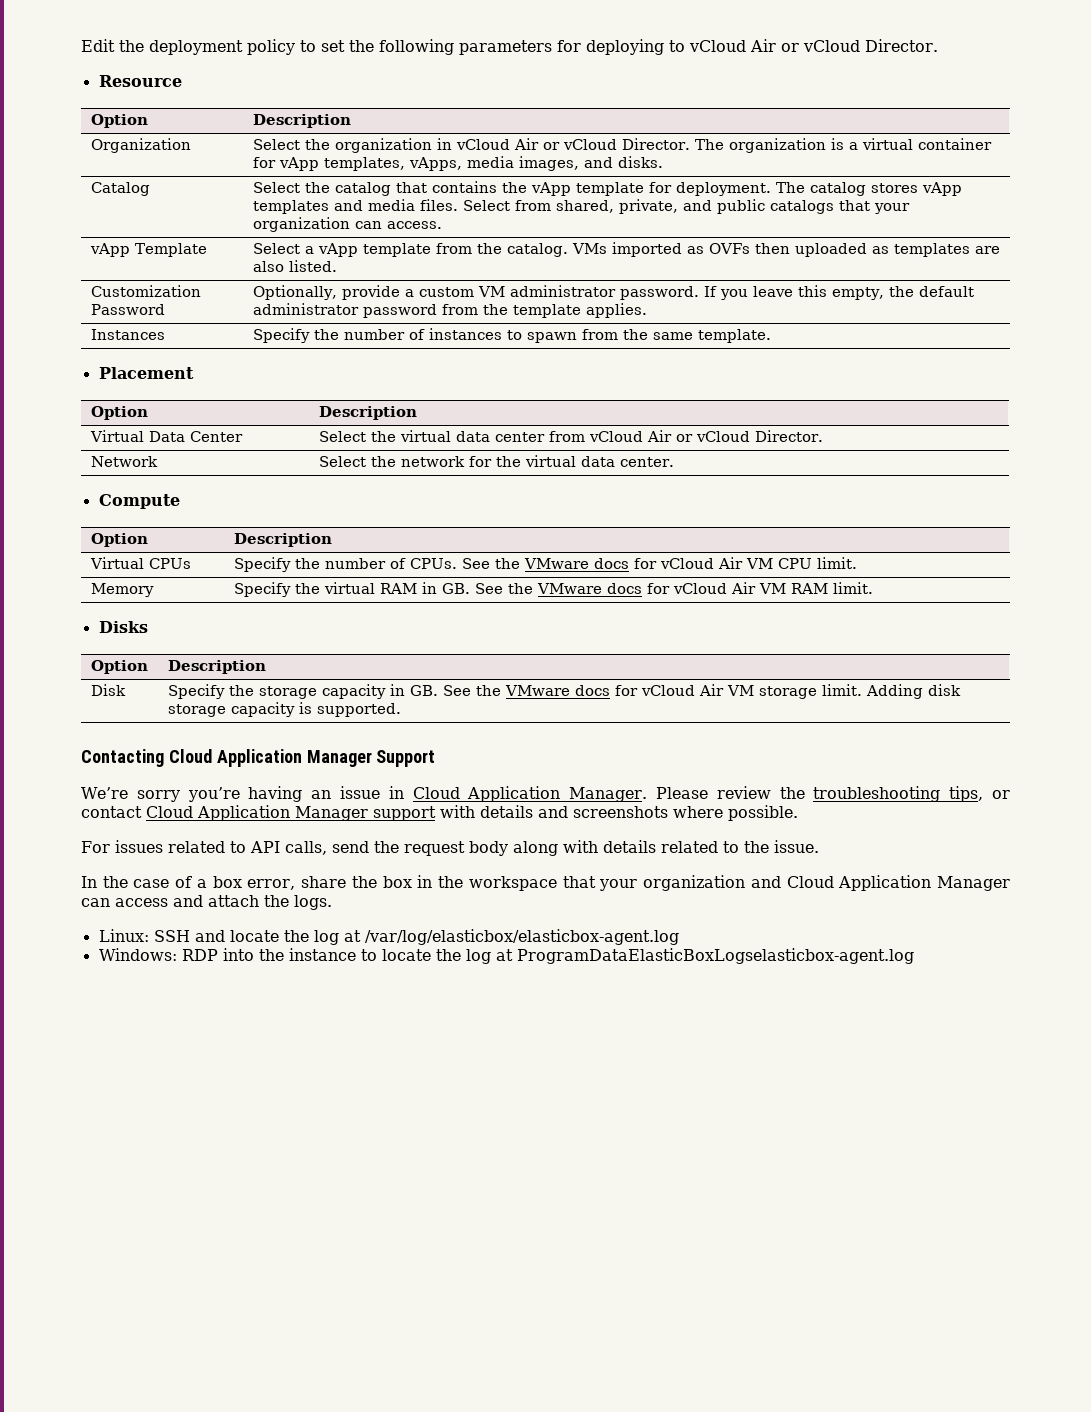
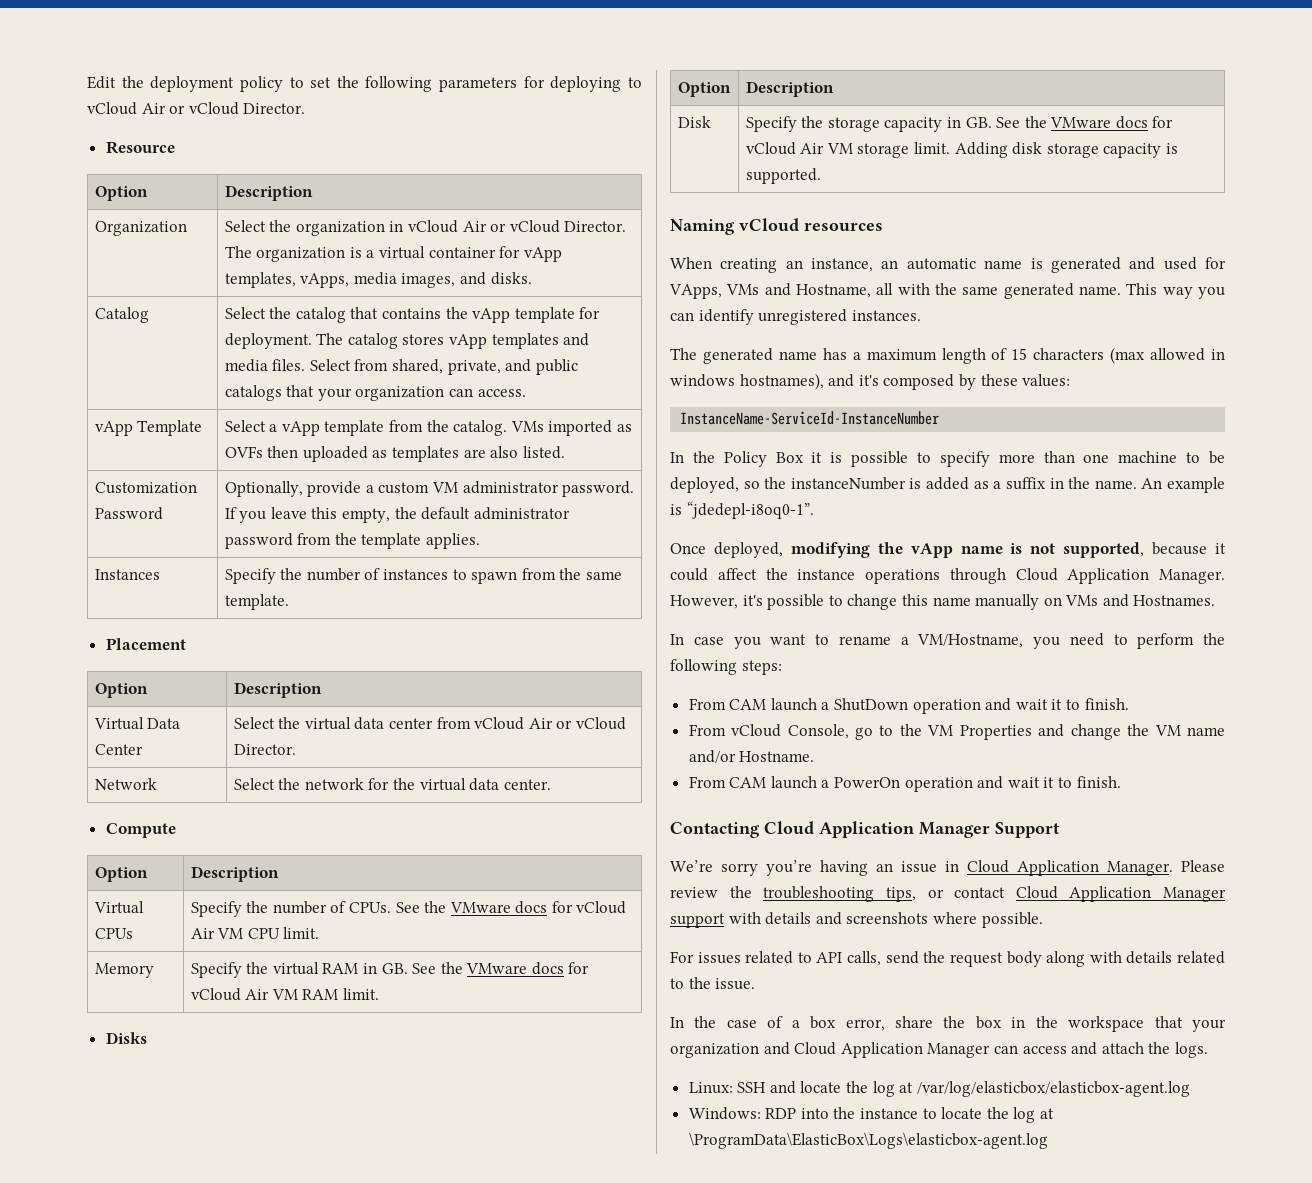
(401, 710) none -> [670,218,883,235] [670,257,1226,273] [669,283,1225,299] [670,309,921,325] [670,347,1225,364] [670,373,1071,390] [680,411,940,425] [670,451,1225,467] [670,477,1225,493] [670,501,814,519] [670,542,1226,558] [670,568,1225,584] [670,594,1216,610] [670,633,1225,649] [670,659,782,675] [688,698,1129,714] [688,724,1225,740] [688,750,815,763] [688,776,1121,792] // Naming vCloud resources // When creating an instance, an automatic name is generated and used for VApps, VMs and Hostname, all with the same generated name. This way you can identify unregistered instances. // The generated name has a maximum length of 15 characters (max allowed in windows hostnames), and it's composed by these values: // InstanceName-ServiceId-InstanceNumber // In the Policy Box it is possible to specify more than one machine to be deployed, so the instanceNumber is added as a suffix in the name. An example is “jdedepl-i8oq0-1”. // Once deployed, modifying the vApp name is not supported, because it could affect the instance operations through Cloud Application Manager. However, it's possible to change this name manually on VMs and Hostnames. // In case you want to rename a VM/Hostname, you need to perform the following steps: // From CAM launch a ShutDown operation and wait it to finish. // From vCloud Console, go to the VM Properties and change the VM name and/or Hostname. // From CAM launch a PowerOn operation and wait it to finish.
[516,948,914,964] ProgramDataElasticBoxLogselasticbox-agent.log -> [688,1132,1048,1149] \ProgramData\ElasticBox\Logs\elasticbox-agent.log

